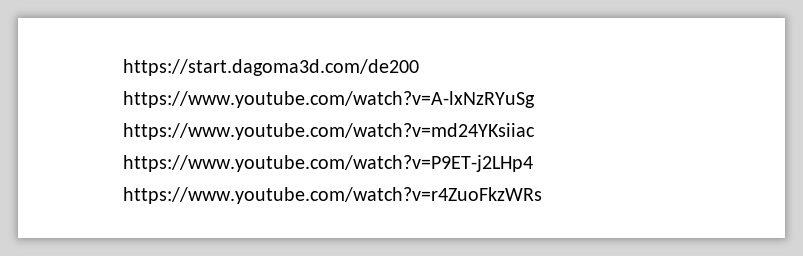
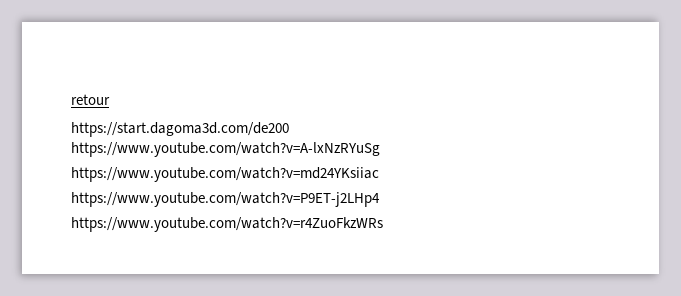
(123, 67) none -> [71,94,110,105] retour //

